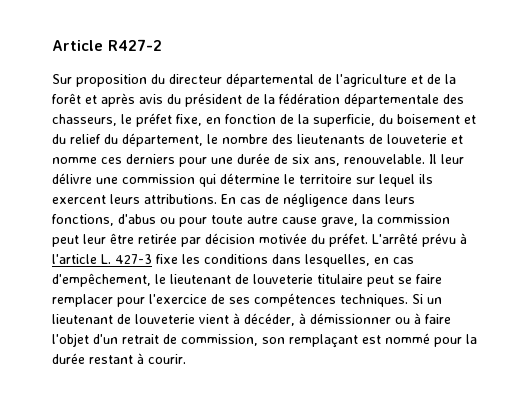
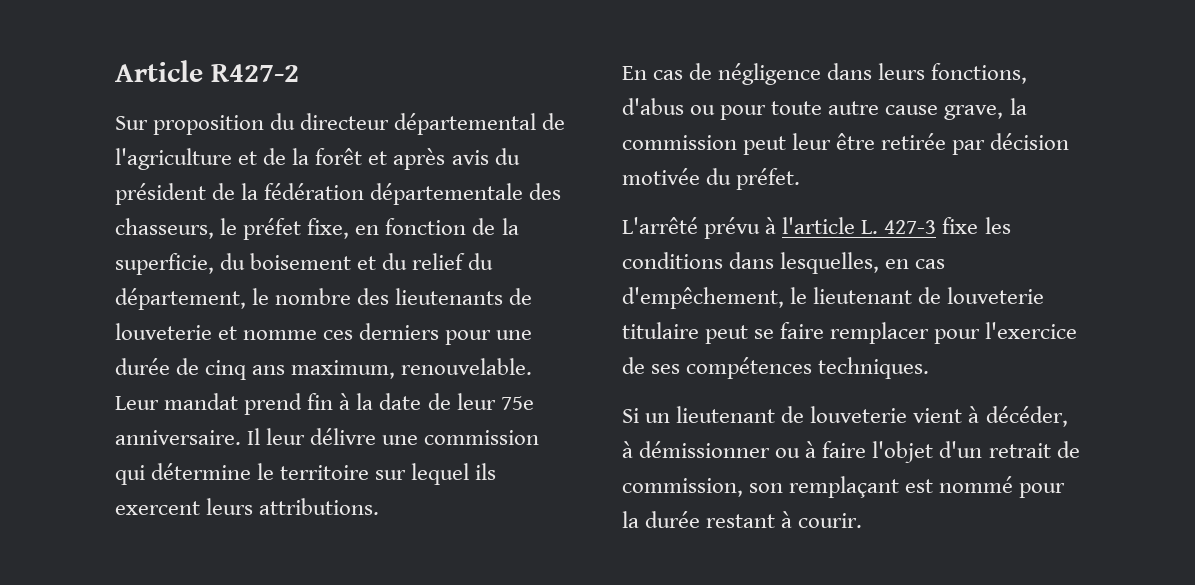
[292,154,425,166] six ans, renouvelable. -> [205,358,533,380] [115,393,534,415] [115,430,241,445] cinq ans maximum, renouvelable. Leur mandat prend fin à la date de leur 75e anniversaire.
(217, 199) none -> (380, 506) //
(368, 240) none -> (801, 179) //
(408, 300) none -> (930, 368) //

